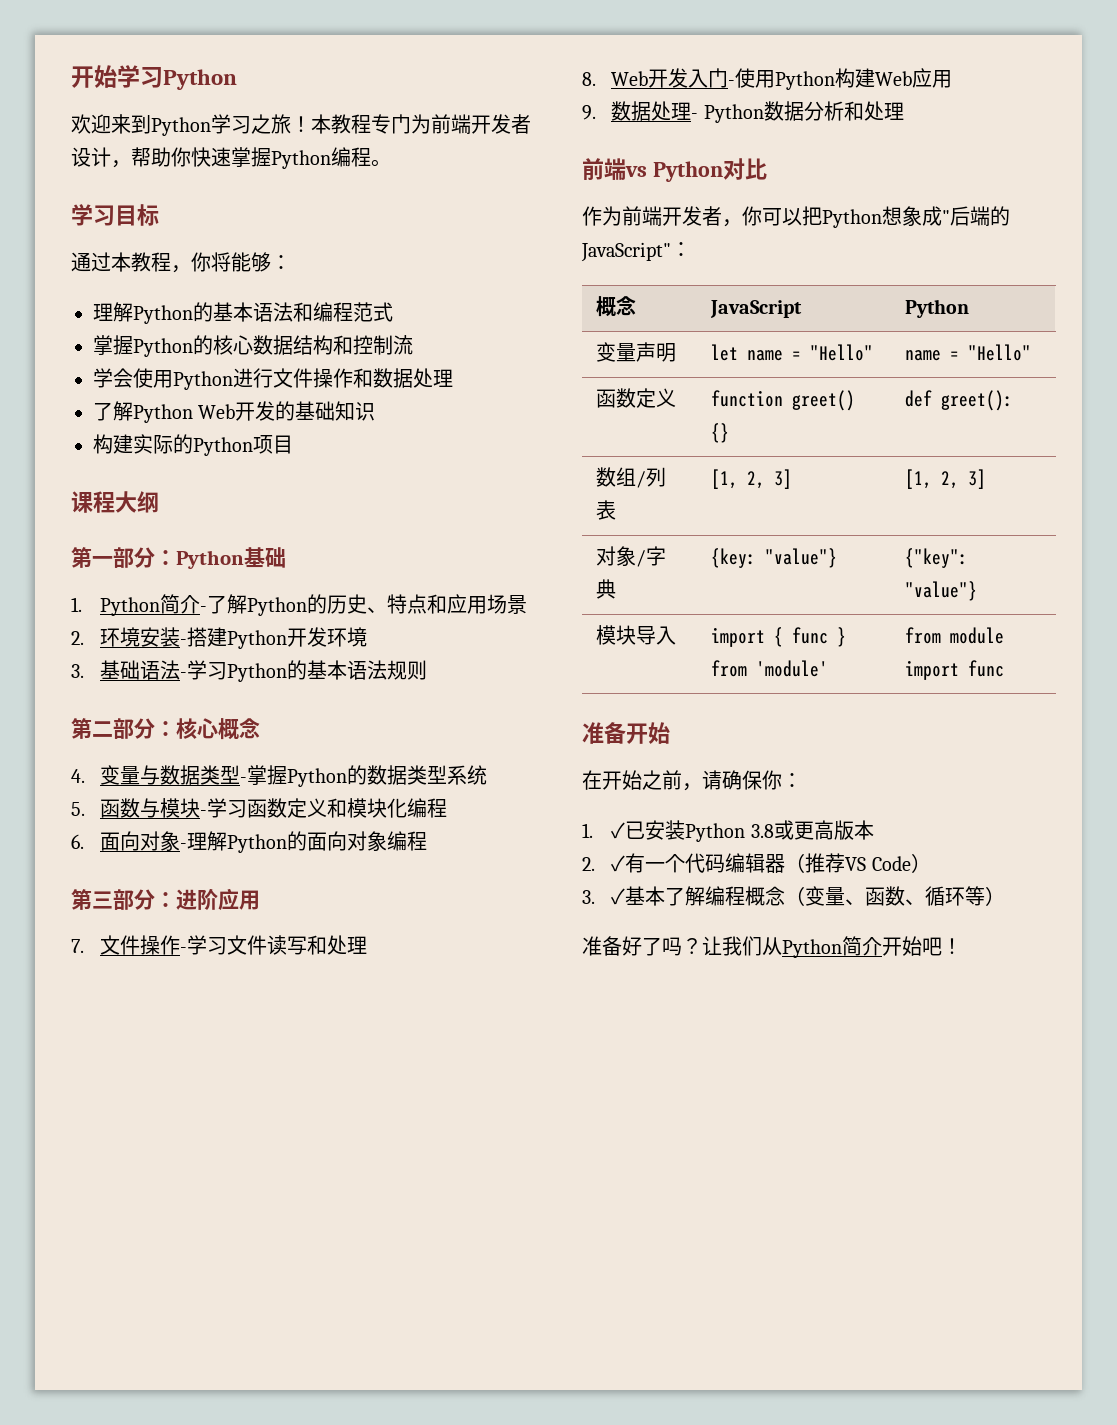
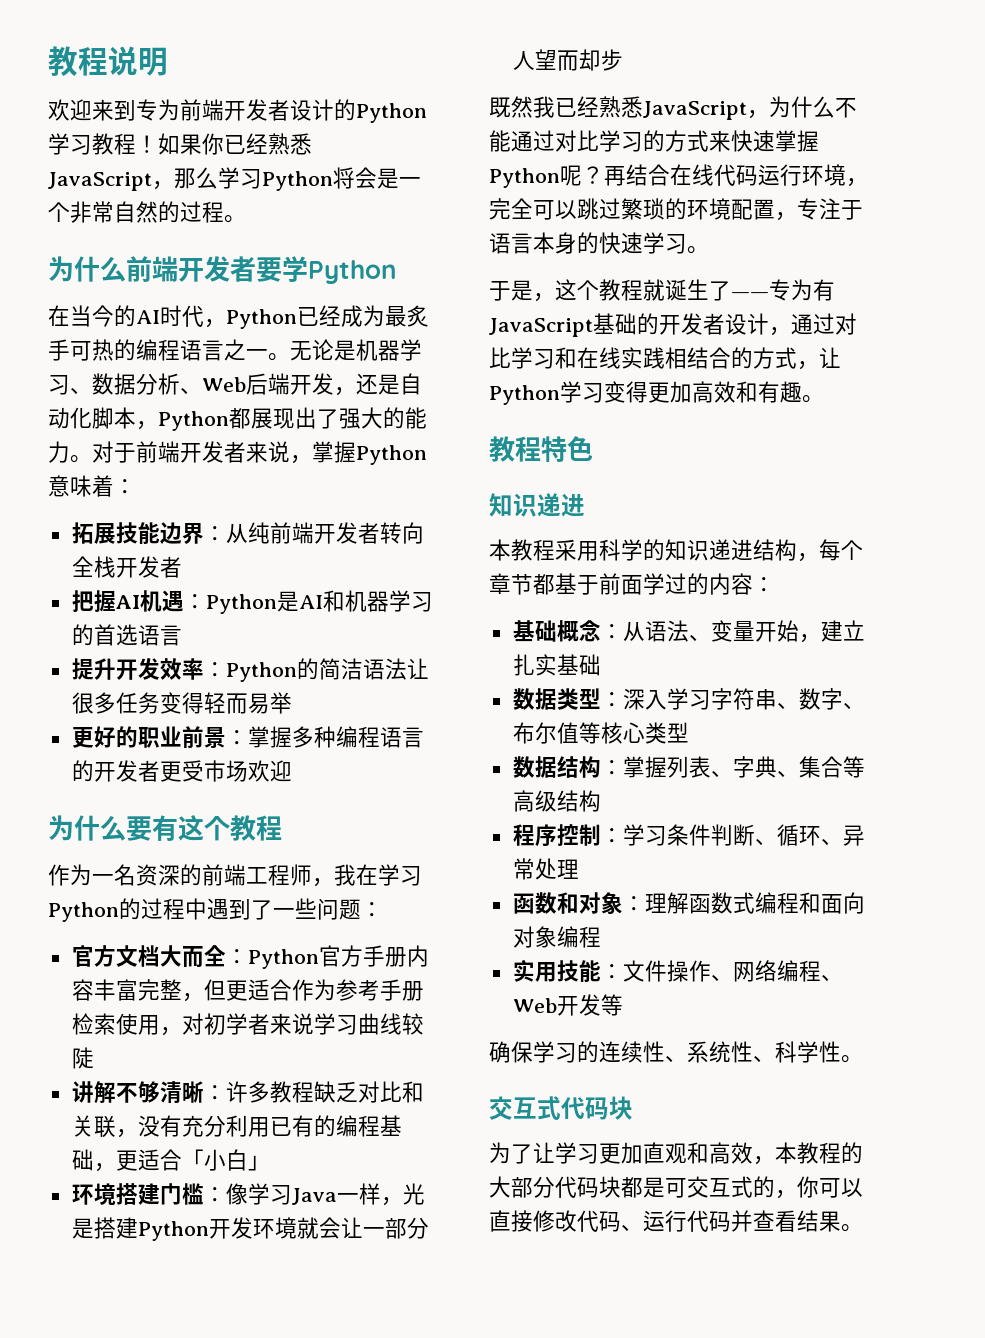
[71,65,237,90] 开始学习Python -> [48,46,168,77] 教程说明
[151,114,531,136] [71,147,391,169] [71,204,159,226] [71,252,291,273] [93,302,393,324] [93,335,413,357] [93,368,453,390] [93,401,376,423] [93,434,293,456] [71,491,159,513] [71,547,286,569] [71,594,528,616] [71,627,368,649] [71,660,428,682] [71,718,260,740] [71,765,488,787] [71,798,448,818] [71,831,428,853] [71,888,260,911] [71,935,368,955] [582,68,953,90] [582,101,904,123] [582,158,767,182] [582,206,1010,228] [581,242,691,262] [596,296,637,317] [710,300,803,318] [905,299,970,318] [596,342,677,362] [711,344,874,361] [905,344,1032,361] [596,388,677,408] [711,390,856,411] [711,423,730,443] [905,390,1014,411] [596,467,667,488] [596,500,617,520] [711,469,793,489] [905,469,987,489] [596,546,667,567] [596,579,617,599] [711,548,838,568] [905,548,969,568] [905,581,978,601] [596,625,677,645] [711,627,847,647] [711,660,829,677] [905,627,1005,644] [905,660,1005,680] [582,722,670,744] [582,770,802,791] [582,820,874,842] [582,853,931,873] [582,886,1006,906] [582,936,962,958] Python学习之旅！本教程专门为前端开发者设计，帮助你快速掌握Python编程。 // 学习目标 // 通过本教程，你将能够： // 理解Python的基本语法和编程范式 // 掌握Python的核心数据结构和控制流 // 学会使用Python进行文件操作和数据处理 // 了解Python Web开发的基础知识 // 构建实际的Python项目 // 课程大纲 // 第一部分：Python基础 // 1. Python简介-了解Python的历史、特点和应用场景 // 2.环境安装-搭建Python开发环境 // 3.基础语法-学习Python的基本语法规则 // 第二部分：核心概念 // 4.变量与数据类型-掌握Python的数据类型系统 // 5.函数与模块-学习函数定义和模块化编程 // 6.面向对象-理解Python的面向对象编程 // 第三部分：进阶应用 // 7.文件操作-学习文件读写和处理 // 8. Web开发入门-使用Python构建Web应用 // 9.数据处理- Python数据分析和处理 // 前端vs Python对比 // 作为前端开发者，你可以把Python想象成"后端的JavaScript"： // 概念 | JavaScript | Python // 变量声明 | let name = "Hello" | name = "Hello" // 函数定义 | function greet() {} | def greet(): // 数组/列表 | [1, 2, 3] | [1, 2, 3] // 对象/字典 | {key: "value"} | {"key": "value"} // 模块导入 | import { func } from 'module' | from module import func // 准备开始 // 在开始之前，请确保你： // 1. ✓已安装Python 3.8或更高版本 // 2. ✓有一个代码编辑器（推荐VS Code） // 3. ✓基本了解编程概念（变量、函数、循环等） // 准备好了吗？让我们从Python简介开始吧！ -> [136,99,427,123] [48,133,312,155] [48,167,421,191] [48,201,246,223] [48,256,397,284] [48,305,429,329] [48,339,422,361] [48,373,422,396] [48,407,427,431] [48,441,427,465] [48,475,136,497] [71,522,424,544] [71,556,182,578] [71,590,433,614] [71,624,182,646] [71,658,429,682] [71,692,292,714] [71,726,424,748] [71,760,292,782] [48,815,282,841] [48,864,422,887] [48,898,383,922] [71,945,429,969] [71,979,424,1002] [71,1013,424,1036] [71,1047,94,1069] [71,1081,424,1104] [71,1115,402,1138] [71,1149,270,1172] [71,1183,425,1206] [71,1217,429,1241] [512,49,623,71] [489,96,857,120] [489,130,819,152] [489,164,868,188] [489,198,863,221] [489,232,709,254] [489,279,835,302] [489,313,857,337] [489,347,841,370] [489,381,824,405] [489,436,593,463] [489,493,585,517] [489,539,863,562] [489,573,775,595] [512,620,865,643] [512,654,601,676] [512,688,865,710] [512,722,689,744] [512,756,865,778] [512,790,601,812] [512,824,865,847] [512,858,579,880] [512,892,865,914] [512,926,601,948] [512,959,843,982] [512,994,623,1016] [489,1041,863,1063] [489,1096,633,1120] [489,1142,863,1165] [489,1176,863,1199] [489,1210,863,1232] 专为前端开发者设计的Python学习教程！如果你已经熟悉JavaScript，那么学习Python将会是一个非常自然的过程。 // 为什么前端开发者要学Python // 在当今的AI时代，Python已经成为最炙手可热的编程语言之一。无论是机器学习、数据分析、Web后端开发，还是自动化脚本，Python都展现出了强大的能力。对于前端开发者来说，掌握Python意味着： // 拓展技能边界：从纯前端开发者转向全栈开发者 // 把握AI机遇：Python是AI和机器学习的首选语言 // 提升开发效率：Python的简洁语法让很多任务变得轻而易举 // 更好的职业前景：掌握多种编程语言的开发者更受市场欢迎 // 为什么要有这个教程 // 作为一名资深的前端工程师，我在学习Python的过程中遇到了一些问题： // 官方文档大而全：Python官方手册内容丰富完整，但更适合作为参考手册检索使用，对初学者来说学习曲线较陡 // 讲解不够清晰：许多教程缺乏对比和关联，没有充分利用已有的编程基础，更适合「小白」 // 环境搭建门槛：像学习Java一样，光是搭建Python开发环境就会让一部分人望而却步 // 既然我已经熟悉JavaScript，为什么不能通过对比学习的方式来快速掌握Python呢？再结合在线代码运行环境，完全可以跳过繁琐的环境配置，专注于语言本身的快速学习。 // 于是，这个教程就诞生了——专为有JavaScript基础的开发者设计，通过对比学习和在线实践相结合的方式，让Python学习变得更加高效和有趣。 // 教程特色 // 知识递进 // 本教程采用科学的知识递进结构，每个章节都基于前面学过的内容： // 基础概念：从语法、变量开始，建立扎实基础 // 数据类型：深入学习字符串、数字、布尔值等核心类型 // 数据结构：掌握列表、字典、集合等高级结构 // 程序控制：学习条件判断、循环、异常处理 // 函数和对象：理解函数式编程和面向对象编程 // 实用技能：文件操作、网络编程、Web开发等 // 确保学习的连续性、系统性、科学性。 // 交互式代码块 // 为了让学习更加直观和高效，本教程的大部分代码块都是可交互式的，你可以直接修改代码、运行代码并查看结果。

